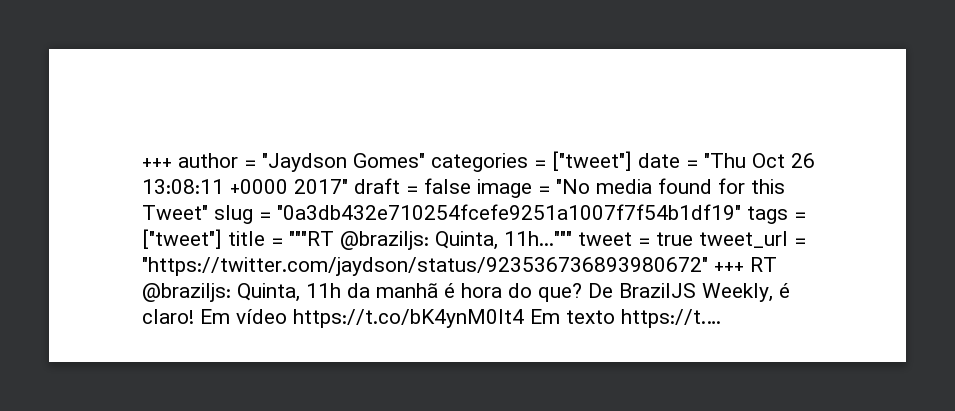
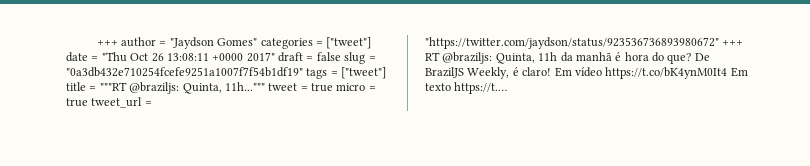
[477,178,785,198] [142,205,208,220] image = "No media found for this Tweet" -> (341, 56) none
(693, 239) none -> [336,83,376,91] [66,98,88,107] micro = true

